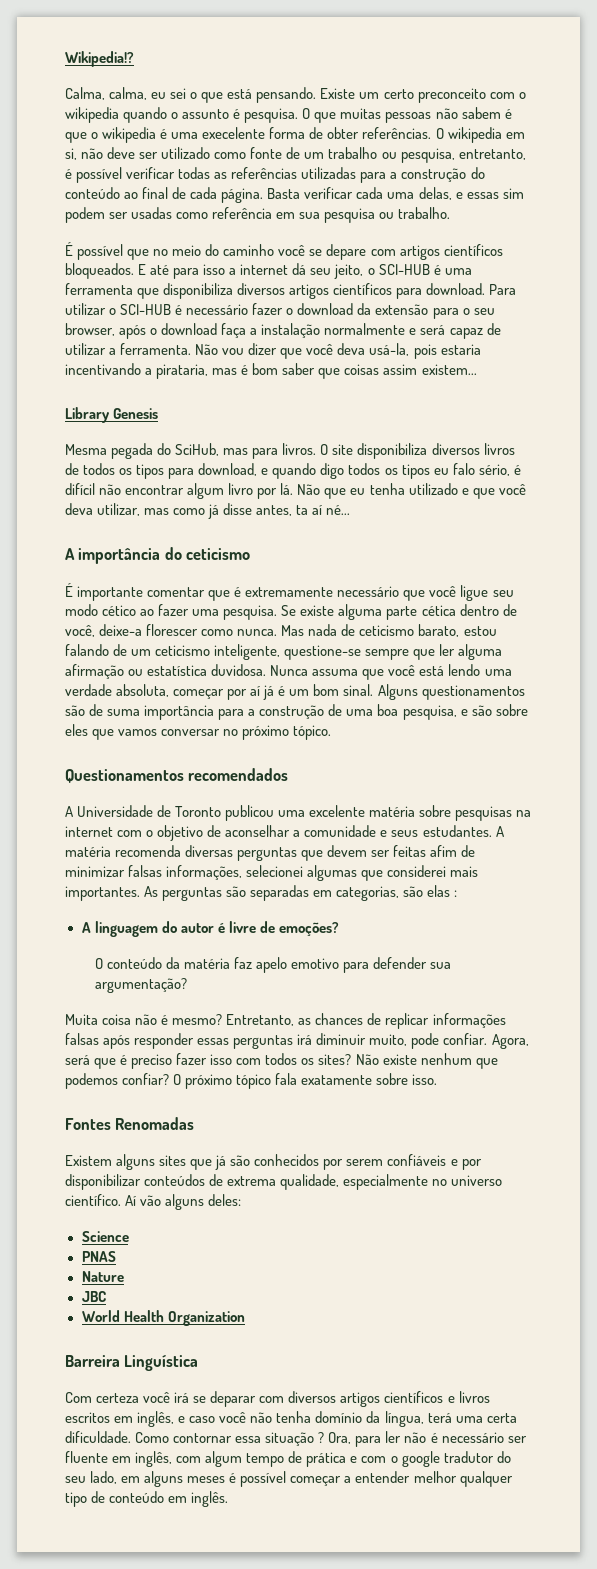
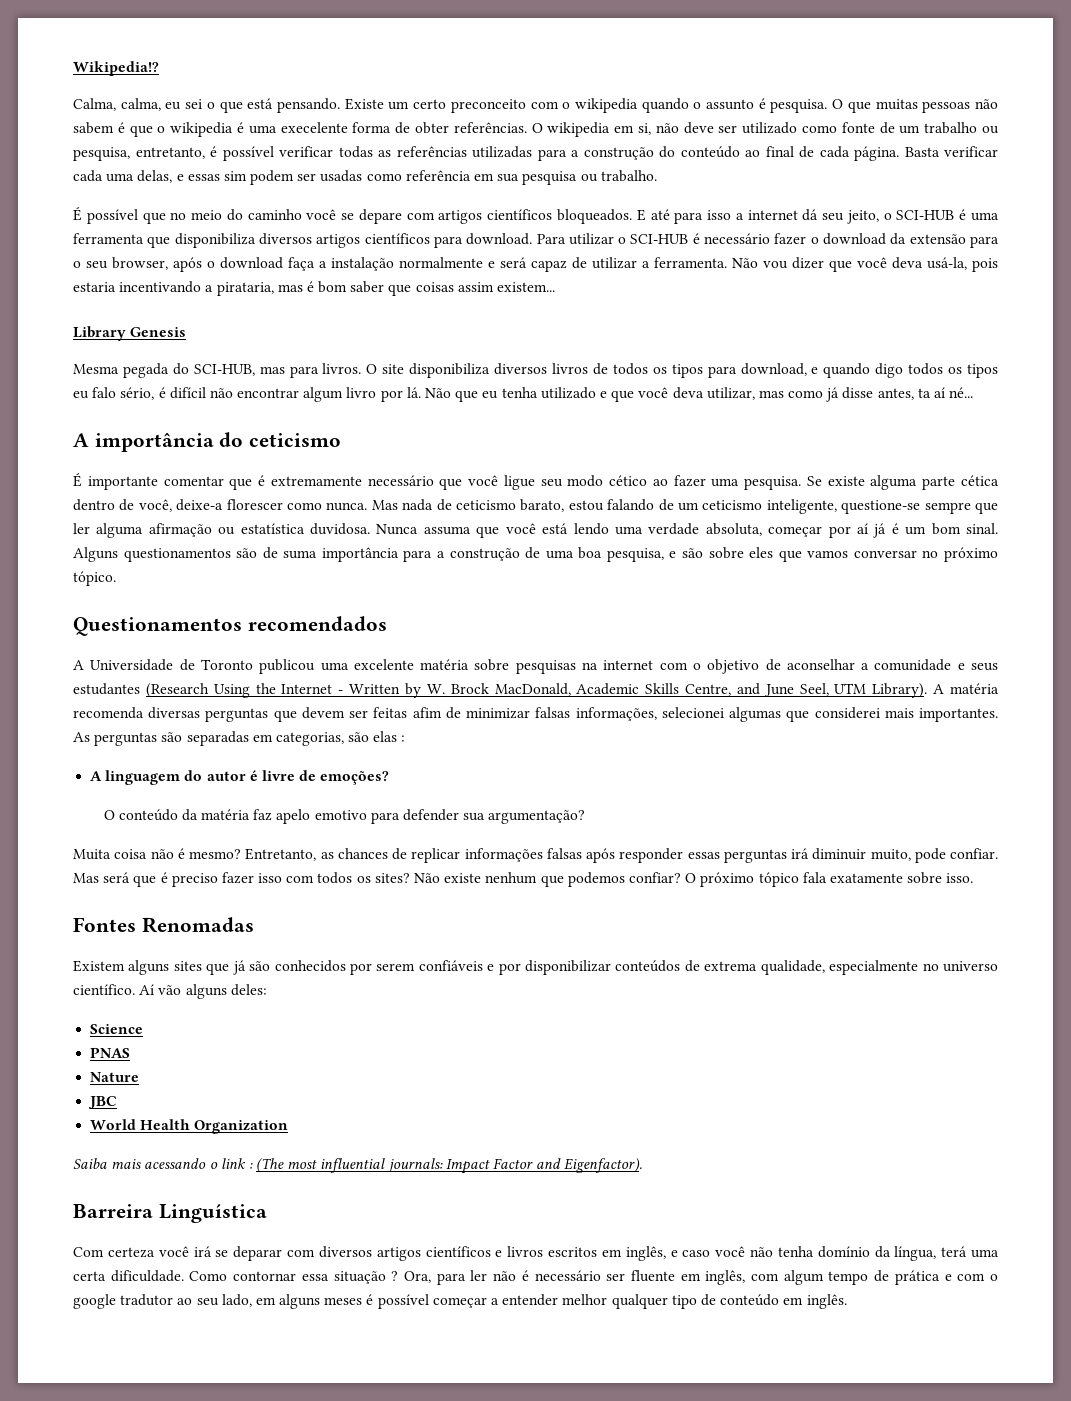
[175,443,220,456] SciHub, -> [193,364,255,376] SCI-HUB,
[422,825,492,837] estudantes. -> [73,683,928,698] estudantes (Research Using the Internet - Written by W. Brock MacDonald, Academic Skills Centre, and June Seel, UTM Library).
[491,1034,529,1049] Agora, -> [73,873,99,883] Mas
(245, 1318) none -> [73,1158,643,1174] // Saiba mais acessando o link : (The most influential journals: Impact Factor and Eigenfactor).
[496,1451,511,1463] do -> [177,1298,193,1305] ao

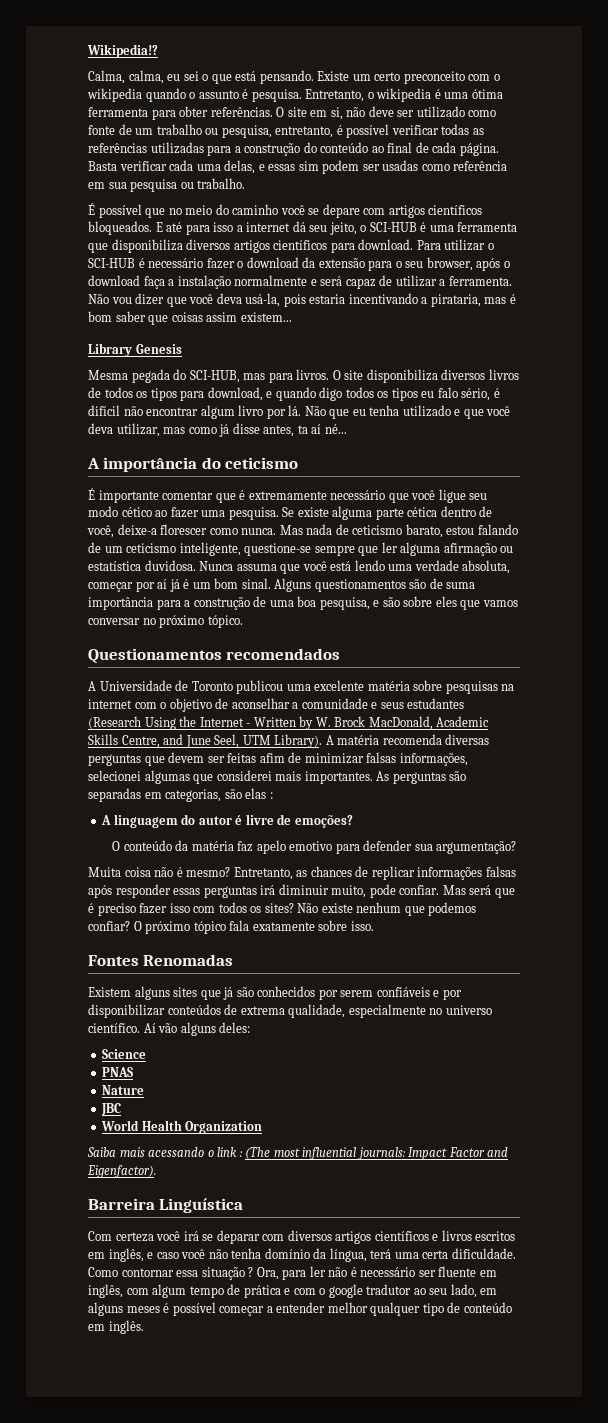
[832,99,999,113] [73,122,153,137] O que muitas pessoas não sabem é que -> [305,89,365,102] Entretanto,
[280,122,411,134] execelente forma de -> [471,89,503,99] [88,107,176,120] ótima ferramenta para
[547,122,611,137] wikipedia -> [287,107,307,117] site

